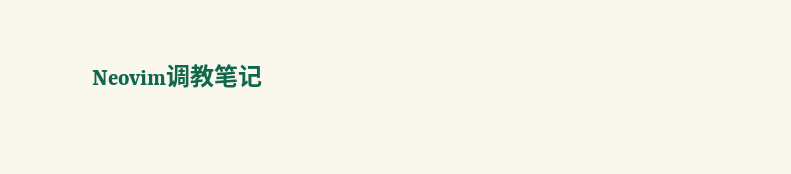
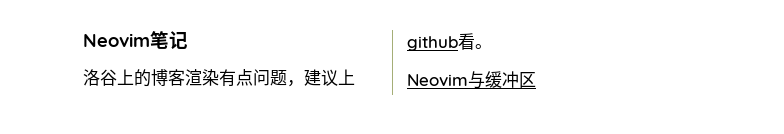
[92,64,214,88] Neovim调教 -> [83,33,150,47] Neovim
(262, 76) none -> [83,69,355,87] [407,33,492,51] [407,71,536,89] // 洛谷上的博客渲染有点问题，建议上github看。 // Neovim与缓冲区

